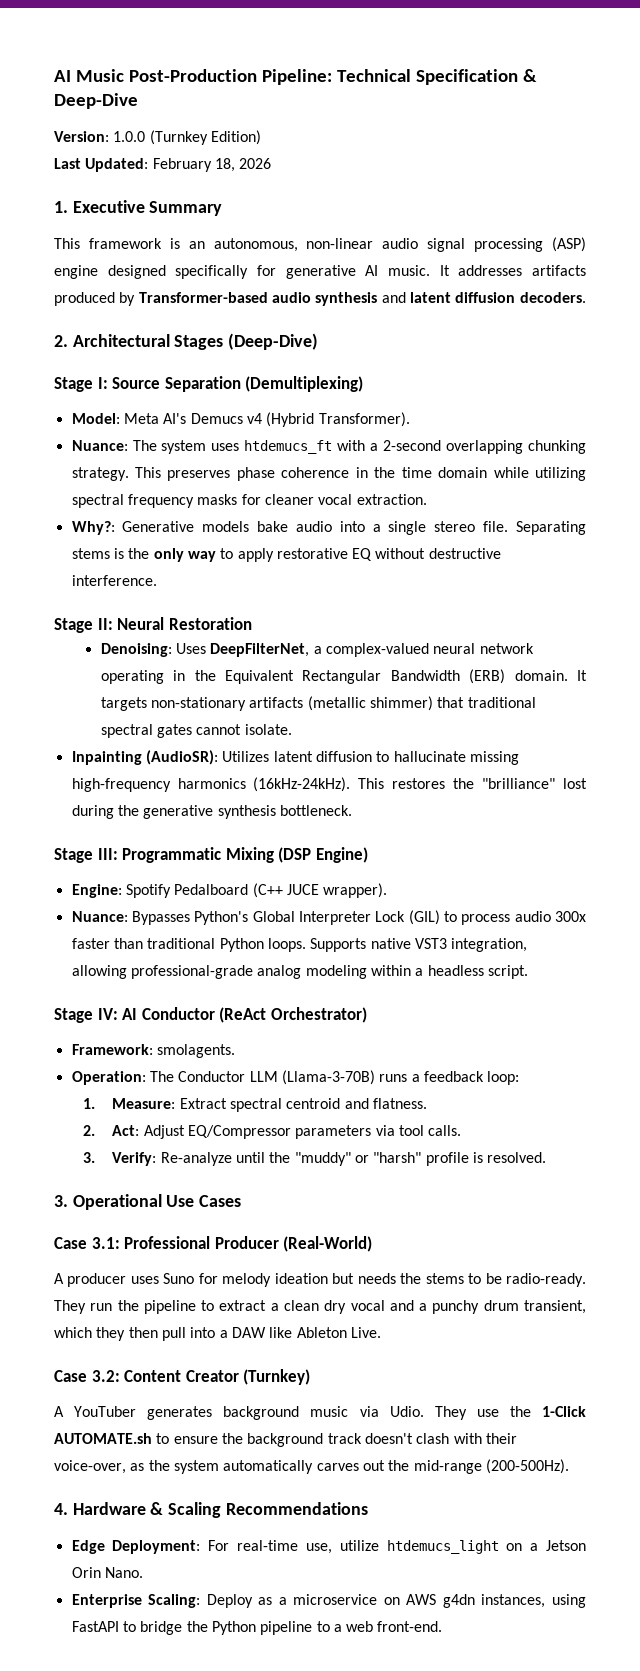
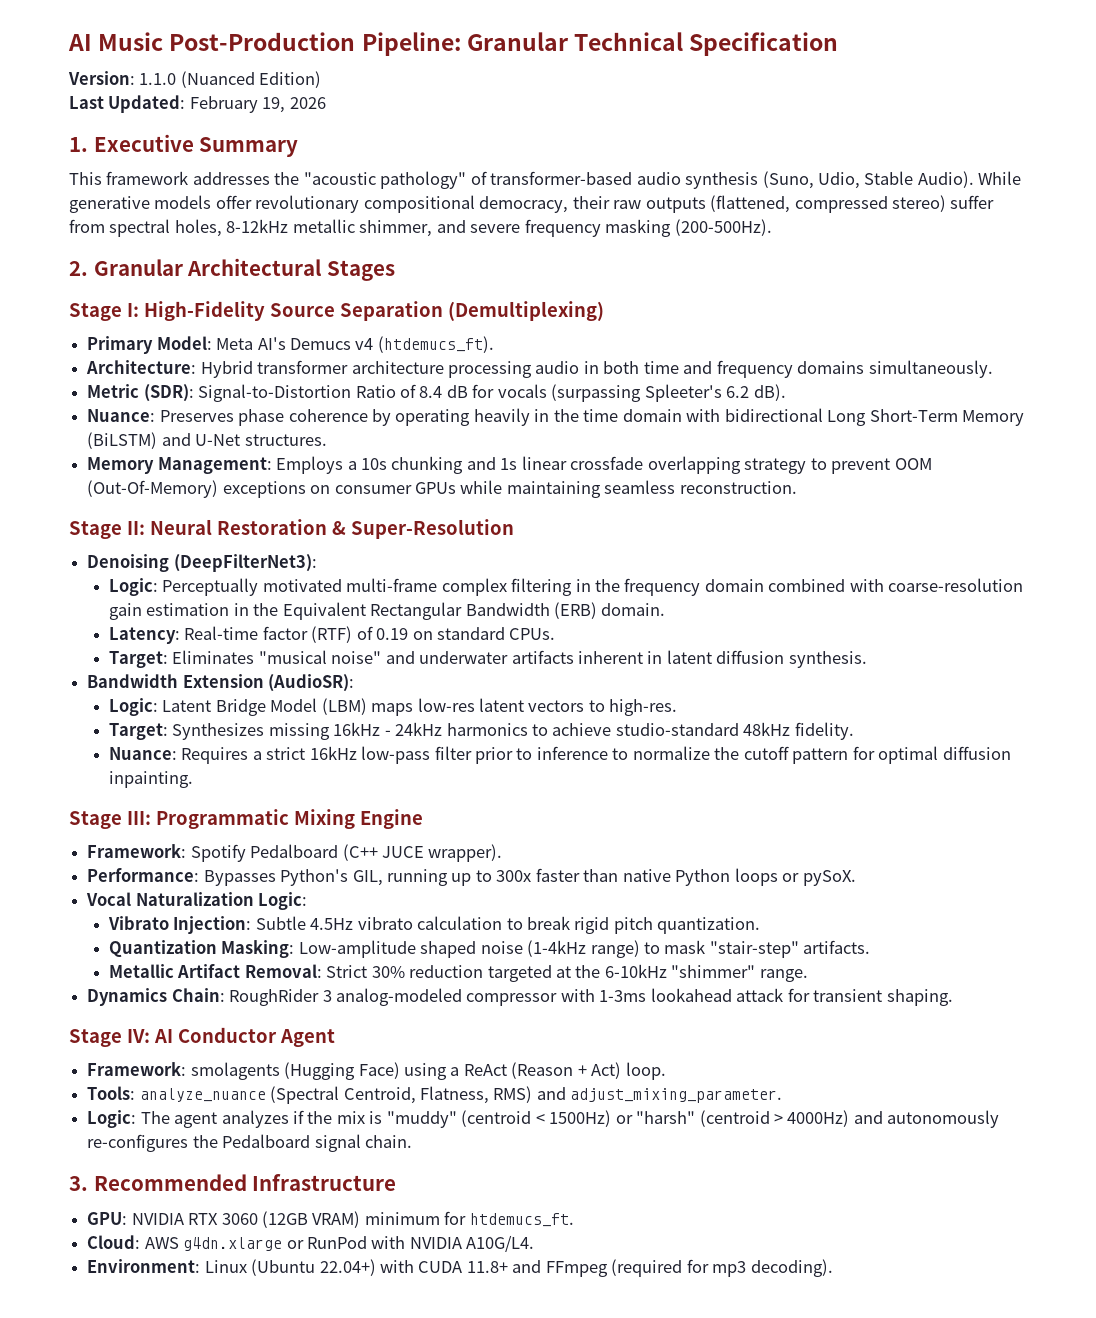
(332, 77) none -> [466,32,569,51] Granular
[522,69,537,82] [54,93,138,109] & Deep-Dive -> (839, 44) none
[113,130,208,145] 1.0.0 (Turnkey -> [139,71,255,88] 1.1.0 (Nuanced
[214,158,235,172] 18, -> [262,97,286,113] 19,
[169,237,587,252] [54,265,586,279] [54,292,586,306] [54,335,68,347] is an autonomous, non-linear audio signal processing (ASP) engine designed specifically for generative AI music. It addresses artifacts produced by Transformer-based audio synthesis and latent diffusion decoders. // 2. -> [192,171,1022,189] [69,195,995,213] [69,219,772,237] [69,259,183,276] addresses the "acoustic pathology" of transformer-based audio synthesis (Suno, Udio, Stable Audio). While generative models offer revolutionary compositional democracy, their raw outputs (flattened, compressed stereo) suffer from spectral holes, 8-12kHz metallic shimmer, and severe frequency masking (200-500Hz). // 2. Granular
[228,333,319,350] (Deep-Dive) -> (395, 270) none
(108, 383) none -> [143,301,265,321] High-Fidelity
(364, 384) none -> [87,336,154,354] Primary
[266,412,410,427] [71,440,586,454] [71,467,586,481] [71,494,427,508] [71,521,586,535] [71,548,501,562] [71,575,157,586] [54,617,252,633] [100,643,534,657] [100,670,164,684] (Hybrid Transformer). // Nuance: The system uses htdemucs_ft with a 2-second overlapping chunking strategy. This preserves phase coherence in the time domain while utilizing spectral frequency masks for cleaner vocal extraction. // Why?: Generative models bake audio into a single stereo file. Separating stems is the only way to apply restorative EQ without destructive interference. // Stage II: Neural Restoration // Denoising: Uses DeepFilterNet, a complex-valued neural network operating -> [377,336,494,353] [86,360,993,378] [87,384,786,402] [87,408,1024,426] [87,432,327,449] [87,456,932,474] [87,480,797,498] [69,519,514,539] [87,554,317,572] [108,578,1024,596] [108,603,230,620] (htdemucs_ft). // Architecture: Hybrid transformer architecture processing audio in both time and frequency domains simultaneously. // Metric (SDR): Signal-to-Distortion Ratio of 8.4 dB for vocals (surpassing Spleeter's 6.2 dB). // Nuance: Preserves phase coherence by operating heavily in the time domain with bidirectional Long Short-Term Memory (BiLSTM) and U-Net structures. // Memory Management: Employs a 10s chunking and 1s linear crossfade overlapping strategy to prevent OOM (Out-Of-Memory) exceptions on consumer GPUs while maintaining seamless reconstruction. // Stage II: Neural Restoration & Super-Resolution // Denoising (DeepFilterNet3): // Logic: Perceptually motivated multi-frame complex filtering in the frequency domain combined with coarse-resolution gain estimation
[577,670,587,681] [100,696,536,711] [100,724,292,738] [71,750,519,765] [71,777,587,792] [71,805,352,819] It targets non-stationary artifacts (metallic shimmer) that traditional spectral gates cannot isolate. // Inpainting (AudioSR): Utilizes latent diffusion to hallucinate missing high-frequency harmonics (16kHz-24kHz). This restores the "brilliance" lost during the generative synthesis bottleneck. -> [108,626,556,644] [108,650,867,668] [87,674,355,692] [108,698,678,716] [108,722,854,740] [108,746,1011,764] [108,771,193,788] // Latency: Real-time factor (RTF) of 0.19 on standard CPUs. // Target: Eliminates "musical noise" and underwater artifacts inherent in latent diffusion synthesis. // Bandwidth Extension (AudioSR): // Logic: Latent Bridge Model (LBM) maps low-res latent vectors to high-res. // Target: Synthesizes missing 16kHz - 24kHz harmonics to achieve studio-standard 48kHz fidelity. // Nuance: Requires a strict 16kHz low-pass filter prior to inference to normalize the cutoff pattern for optimal diffusion inpainting.
[278,847,368,863] [71,884,122,898] (DSP Engine) // Engine: -> [359,809,423,829] [87,844,187,858] Engine // Framework:
[71,911,128,922] Nuance: -> [87,868,200,882] Performance:
[252,910,586,925] [71,938,528,952] [71,965,528,979] Global Interpreter Lock (GIL) to process audio 300x faster than traditional Python loops. Supports native VST3 integration, allowing professional-grade analog modeling within a headless script. -> [352,868,856,886] [86,892,308,910] [107,916,761,934] [108,940,871,958] [108,964,808,982] [87,988,953,1006] GIL, running up to 300x faster than native Python loops or pySoX. // Vocal Naturalization Logic: // Vibrato Injection: Subtle 4.5Hz vibrato calculation to break rigid pitch quantization. // Quantization Masking: Low-amplitude shaped noise (1-4kHz range) to mask "stair-step" artifacts. // Metallic Artifact Removal: Strict 30% reduction targeted at the 6-10kHz "shimmer" range. // Dynamics Chain: RoughRider 3 analog-modeled compressor with 1-3ms lookahead attack for transient shaping.
[219,1007,367,1023] [71,1044,235,1058] [71,1070,520,1085] [83,1098,427,1112] [83,1125,462,1139] [83,1152,547,1166] [54,1194,242,1210] [54,1236,373,1252] [54,1273,586,1287] [54,1300,586,1314] [54,1327,381,1341] [54,1369,311,1385] [54,1406,587,1420] [54,1433,517,1447] [54,1459,569,1474] [54,1502,368,1518] [71,1540,586,1554] [71,1567,143,1578] [71,1594,586,1608] [71,1621,443,1635] (ReAct Orchestrator) // Framework: smolagents. // Operation: The Conductor LLM (Llama-3-70B) runs a feedback loop: // 1. Measure: Extract spectral centroid and flatness. // 2. Act: Adjust EQ/Compressor parameters via tool calls. // 3. Verify: Re-analyze until the "muddy" or "harsh" profile is resolved. // 3. Operational Use Cases // Case 3.1: Professional Producer (Real-World) // A producer uses Suno for melody ideation but needs the stems to be radio-ready. They run the pipeline to extract a clean dry vocal and a punchy drum transient, which they then pull into a DAW like Ableton Live. // Case 3.2: Content Creator (Turnkey) // A YouTuber generates background music via Udio. They use the 1-Click AUTOMATE.sh to ensure the background track doesn't clash with their voice-over, as the system automatically carves out the mid-range (200-500Hz). // 4. Hardware & Scaling Recommendations // Edge Deployment: For real-time use, utilize htdemucs_light on a Jetson Orin Nano. // Enterprise Scaling: Deploy as a microservice on AWS g4dn instances, using FastAPI to bridge the Python pipeline to a web front-end. -> [279,1029,335,1047] [87,1062,666,1080] [87,1086,783,1104] [87,1110,1000,1128] [87,1134,412,1152] [69,1174,397,1191] [87,1211,574,1228] [87,1235,535,1252] [87,1259,833,1277] Agent // Framework: smolagents (Hugging Face) using a ReAct (Reason + Act) loop. // Tools: analyze_nuance (Spectral Centroid, Flatness, RMS) and adjust_mixing_parameter. // Logic: The agent analyzes if the mix is "muddy" (centroid < 1500Hz) or "harsh" (centroid > 4000Hz) and autonomously re-configures the Pedalboard signal chain. // 3. Recommended Infrastructure // GPU: NVIDIA RTX 3060 (12GB VRAM) minimum for htdemucs_ft. // Cloud: AWS g4dn.xlarge or RunPod with NVIDIA A10G/L4. // Environment: Linux (Ubuntu 22.04+) with CUDA 11.8+ and FFmpeg (required for mp3 decoding).

